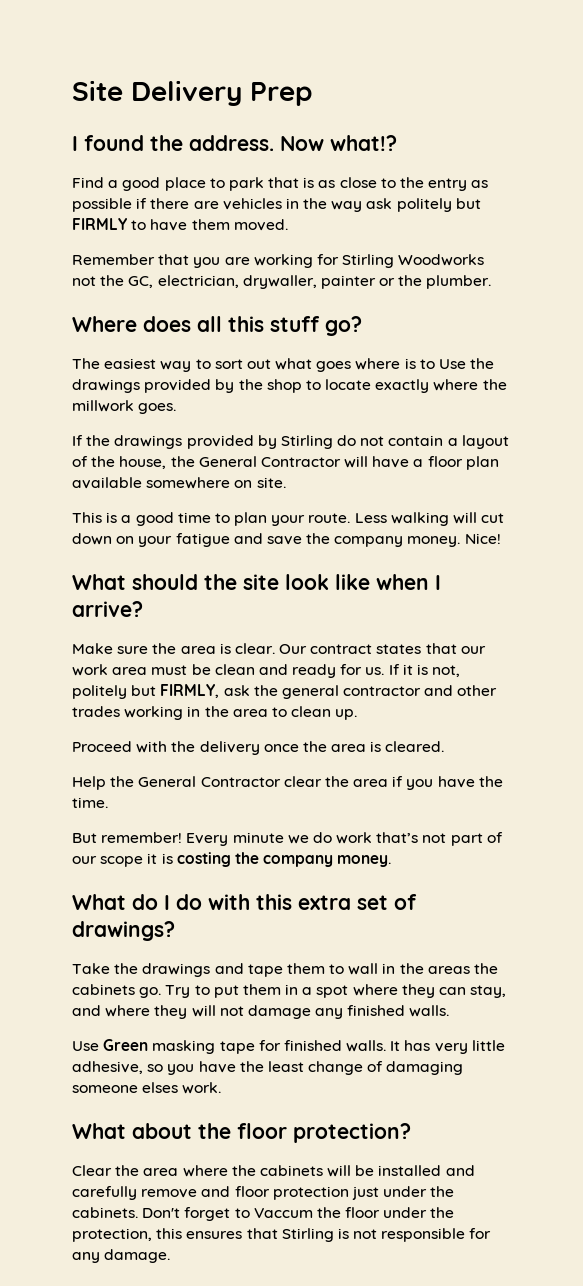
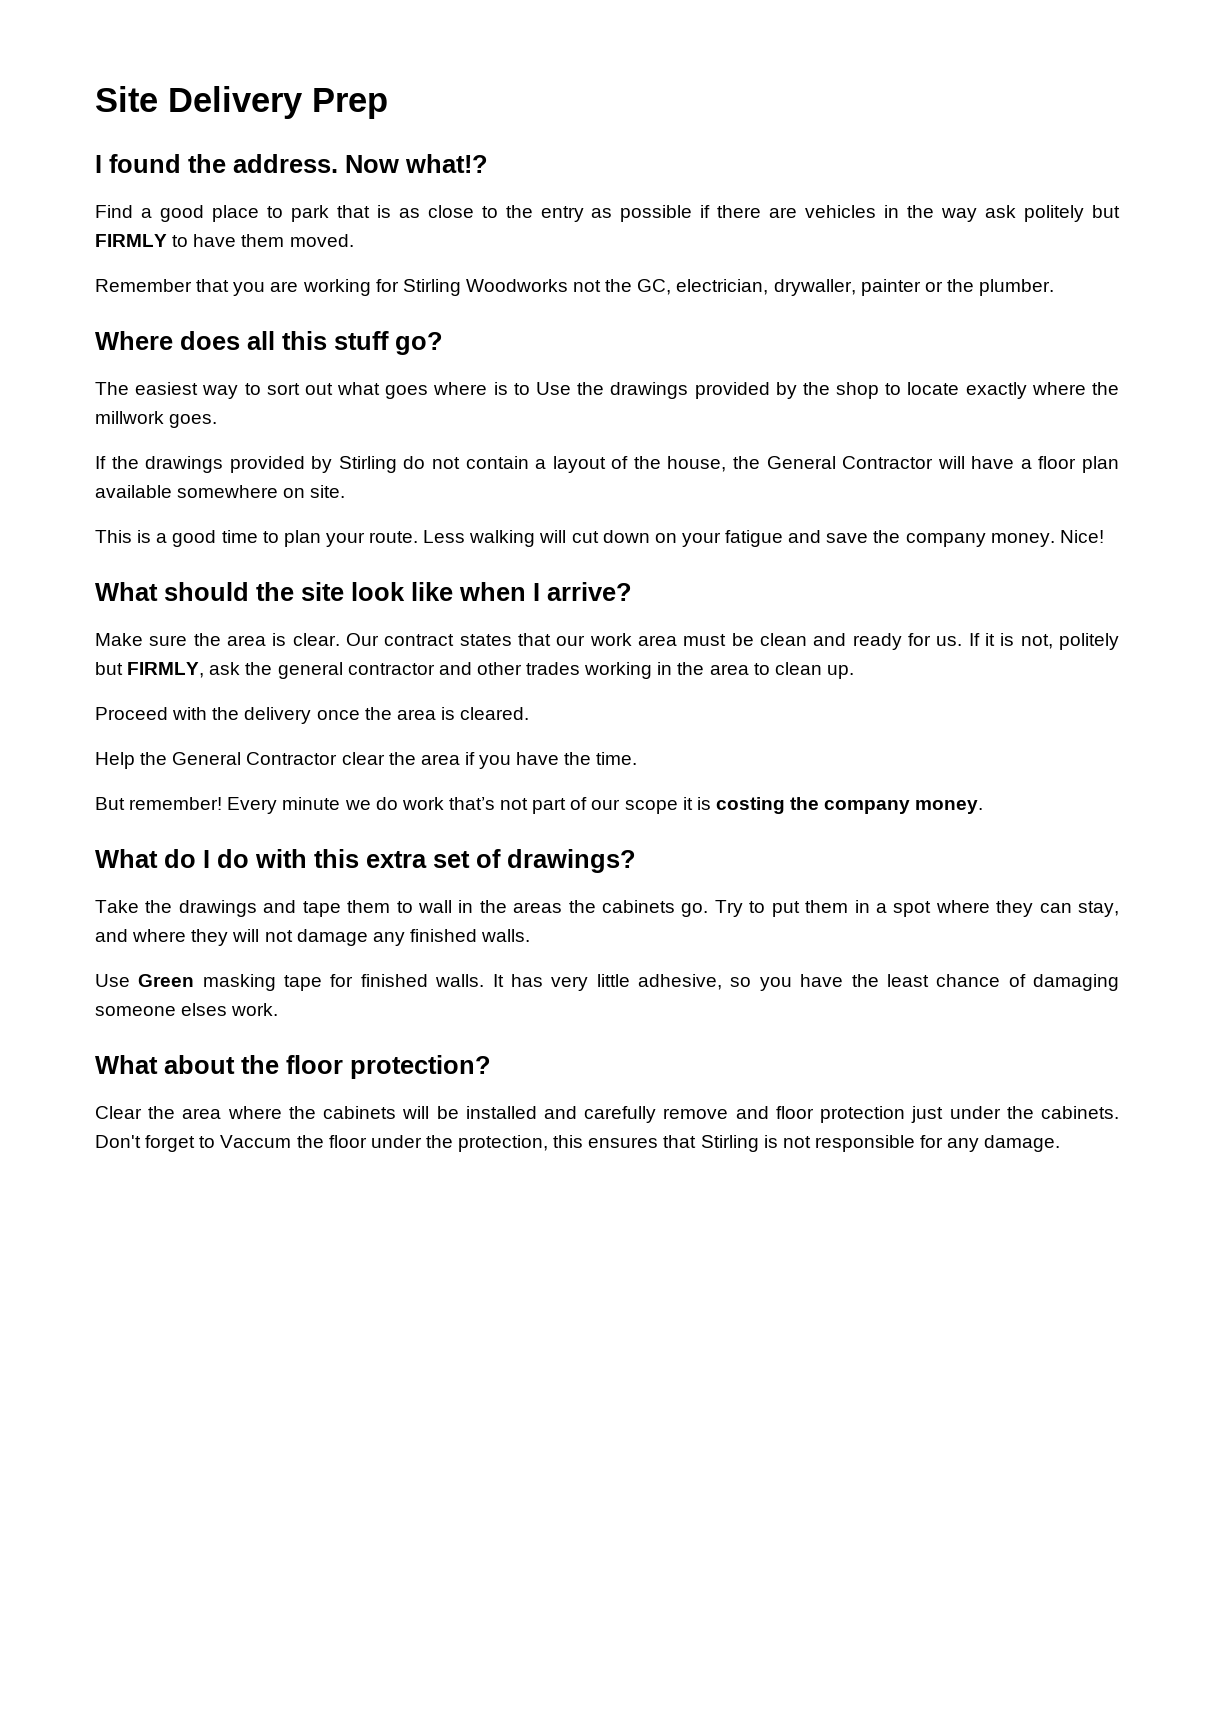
[308,1061,364,1075] change -> [936,974,1001,987] chance

